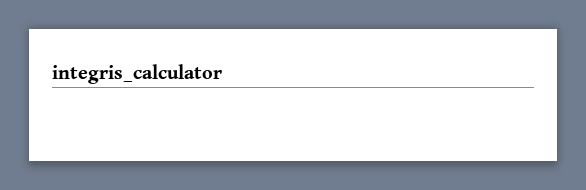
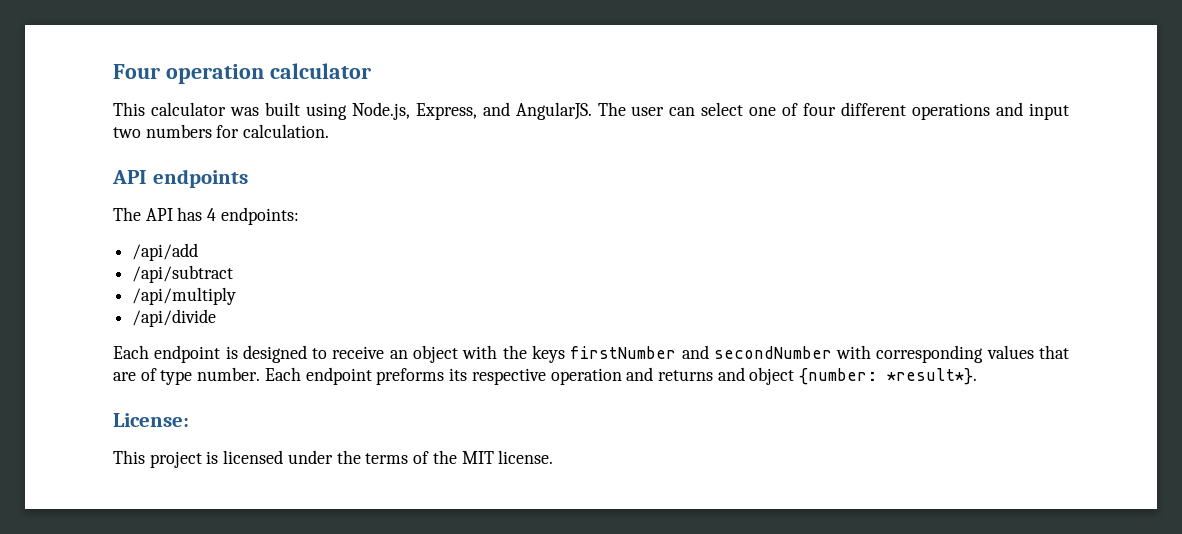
[52,64,222,84] integris_calculator -> [113,63,371,84] [113,102,1069,120] [113,124,330,138] [112,169,248,188] [113,207,299,225] [132,243,199,261] [132,265,234,283] [132,287,237,305] [132,309,217,327] [113,345,1069,363] [113,367,978,385] [113,413,189,427] [113,450,554,468] Four operation calculator // This calculator was built using Node.js, Express, and AngularJS. The user can select one of four different operations and input two numbers for calculation. // API endpoints // The API has 4 endpoints: // /api/add // /api/subtract // /api/multiply // /api/divide // Each endpoint is designed to receive an object with the keys firstNumber and secondNumber with corresponding values that are of type number. Each endpoint preforms its respective operation and returns and object {number: *result*}. // License: // This project is licensed under the terms of the MIT license.

